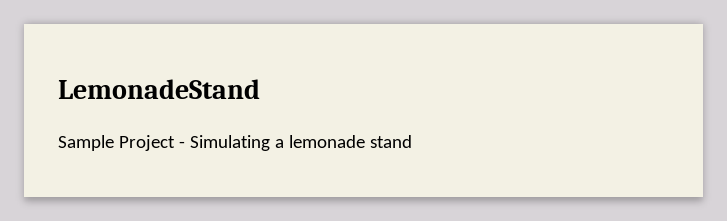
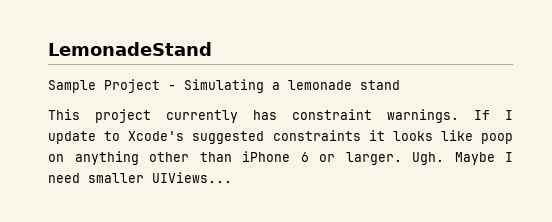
(412, 141) none -> [48,109,513,123] [48,130,513,144] [48,151,513,165] [48,172,232,183] // This project currently has constraint warnings. If I update to Xcode's suggested constraints it looks like poop on anything other than iPhone 6 or larger. Ugh. Maybe I need smaller UIViews...

